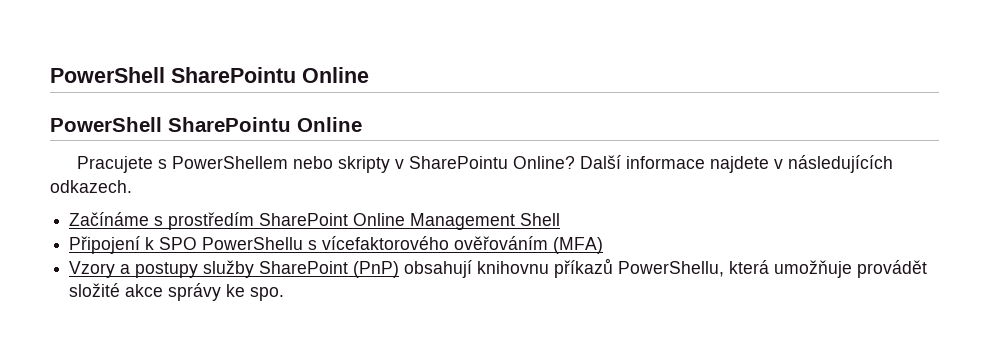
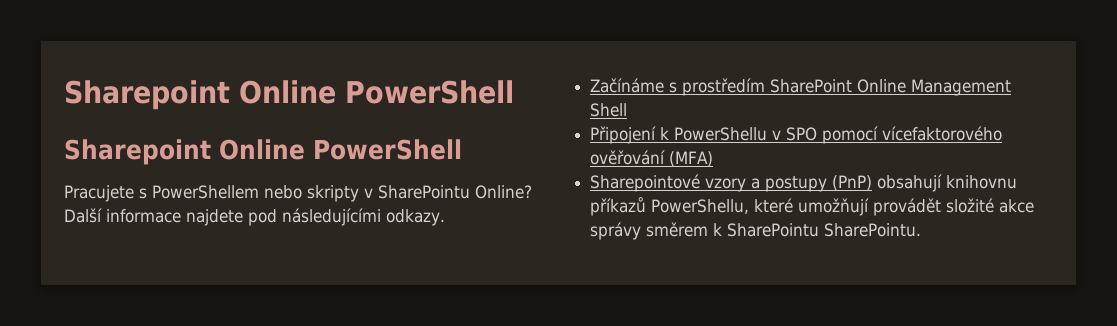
[50,67,369,83] [50,117,362,132] PowerShell SharePointu Online // PowerShell SharePointu Online -> [64,80,514,110] [64,139,462,165] Sharepoint Online PowerShell // Sharepoint Online PowerShell
[773,155,893,173] [50,180,132,193] v následujících odkazech. -> [248,208,445,226] pod následujícími odkazy.
[159,236,604,254] [69,260,349,278] SPO PowerShellu s vícefaktorového ověřováním (MFA) // Vzory a postupy služby SharePoint -> [674,126,1003,144] [590,150,714,167] [590,174,828,192] PowerShellu v SPO pomocí vícefaktorového ověřování (MFA) // Sharepointové vzory a postupy
[729,260,853,278] která umožňuje -> [754,198,870,216] které umožňují
[226,284,285,301] ke spo. -> [646,222,922,237] směrem k SharePointu SharePointu.

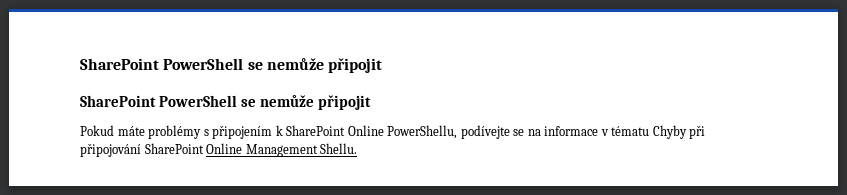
[64,80,514,110] [64,139,462,165] [64,185,532,202] [64,208,445,226] [590,78,1012,96] [590,103,628,117] [590,126,1003,144] [590,150,714,167] [590,174,1018,192] [590,197,1035,216] [590,222,922,240] Sharepoint Online PowerShell // Sharepoint Online PowerShell // Pracujete s PowerShellem nebo skripty v SharePointu Online? Další informace najdete pod následujícími odkazy. // Začínáme s prostředím SharePoint Online Management Shell // Připojení k PowerShellu v SPO pomocí vícefaktorového ověřování (MFA) // Sharepointové vzory a postupy (PnP) obsahují knihovnu příkazů PowerShellu, které umožňují provádět složité akce správy směrem k SharePointu SharePointu. -> [80,58,383,73] [80,95,372,110] [80,125,706,139] [80,143,358,157] SharePoint PowerShell se nemůže připojit // SharePoint PowerShell se nemůže připojit // Pokud máte problémy s připojením k SharePoint Online PowerShellu, podívejte se na informace v tématu Chyby při připojování SharePoint Online Management Shellu.

